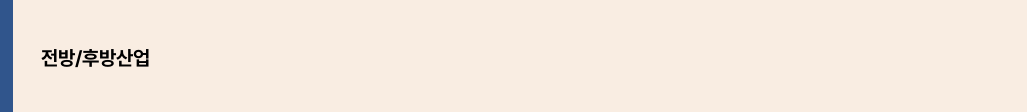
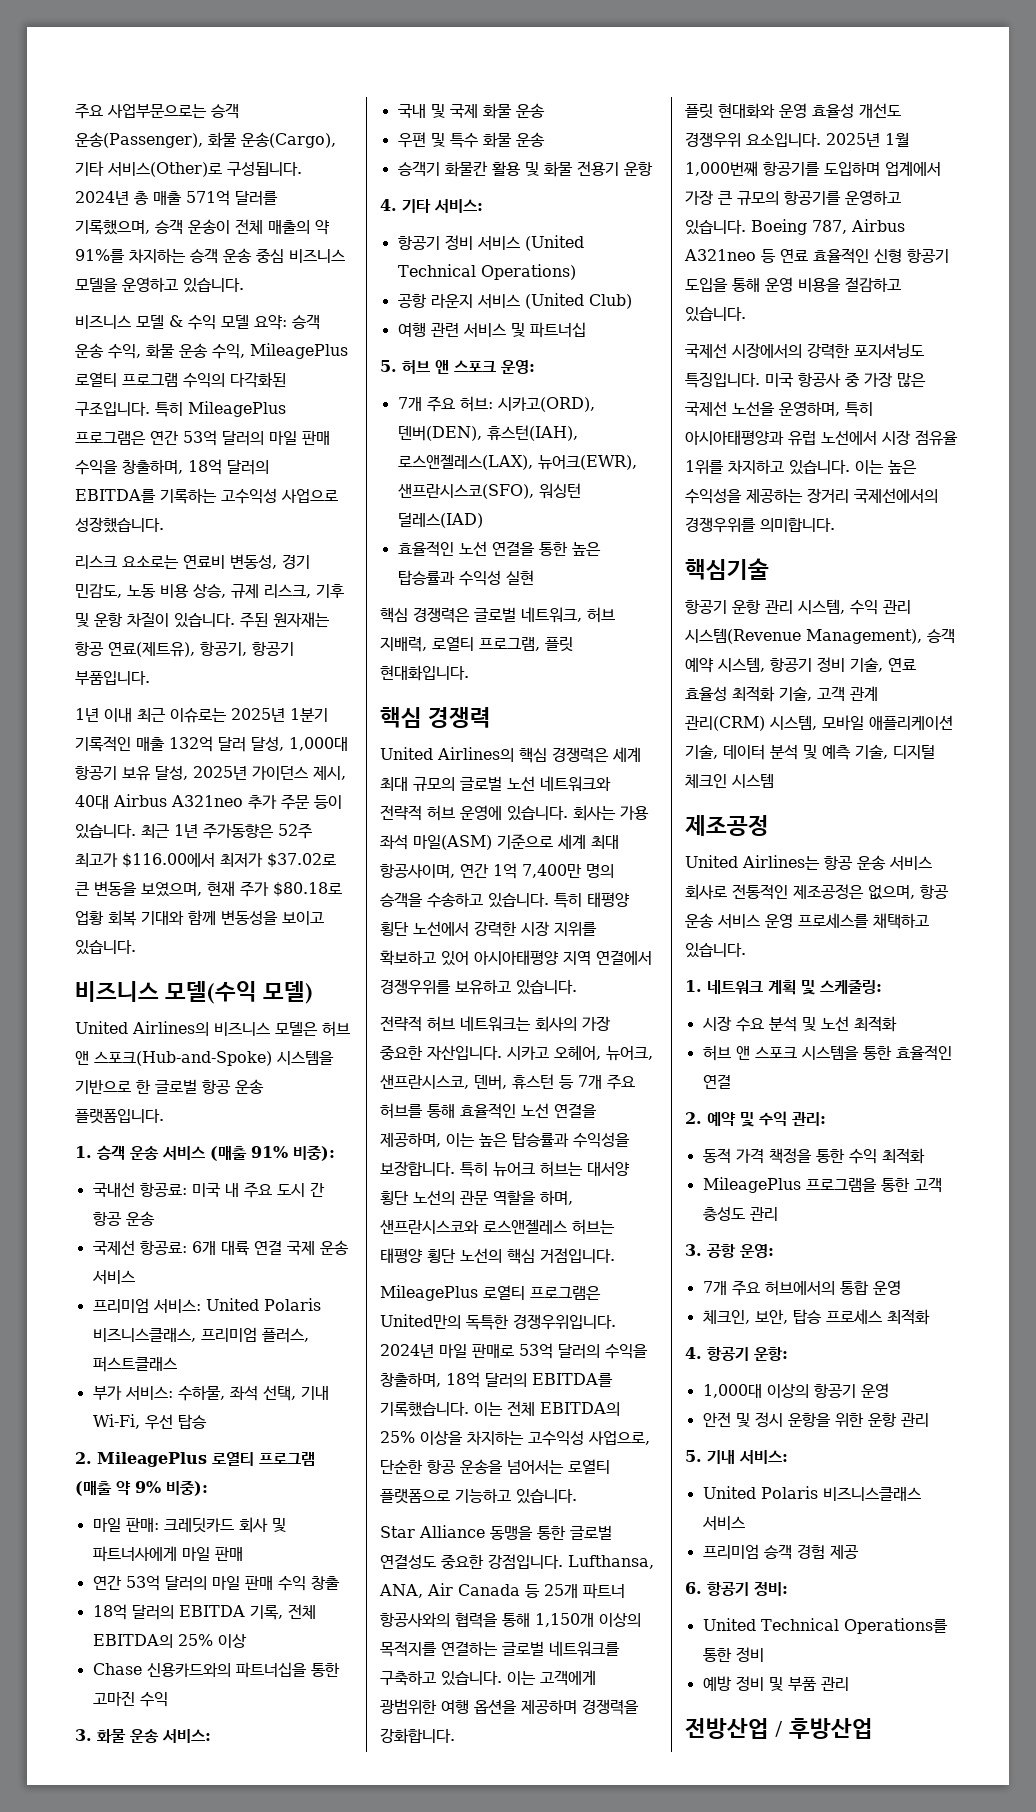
[41,49,150,68] 전방/후방산업 -> [75,103,239,119] [75,132,336,148] [75,161,302,177] [75,190,278,206] [75,219,330,235] [75,248,345,264] [75,277,244,293] [75,314,320,330] [75,343,348,359] [75,372,286,388] [75,401,286,417] [75,430,330,446] [75,459,269,475] [75,488,338,504] [75,517,164,533] [75,554,310,569] [75,584,344,598] [75,612,330,628] [75,642,294,657] [75,671,150,685] [75,708,328,723] [75,736,348,752] [75,765,346,781] [75,794,342,810] [75,823,312,839] [75,853,336,868] [75,881,342,897] [75,910,324,926] [75,940,136,955] [75,981,314,1004] [75,1021,350,1037] [75,1050,334,1066] [75,1079,264,1094] [75,1109,164,1124] [75,1145,335,1161] [92,1182,325,1198] [92,1211,155,1226] [92,1240,349,1256] [91,1270,135,1284] [92,1298,321,1313] [92,1327,309,1343] [92,1356,177,1372] [92,1385,329,1401] [92,1414,207,1430] [75,1452,315,1467] [75,1480,208,1496] [92,1517,286,1533] [92,1546,243,1562] [92,1575,340,1591] [92,1604,316,1620] [92,1634,247,1648] [92,1662,340,1678] [92,1691,168,1707] [75,1729,211,1743] [397,103,545,119] [397,132,545,148] [397,161,653,177] [380,199,483,213] [397,235,584,251] [397,264,576,280] [397,293,632,309] [397,322,586,338] [380,360,535,374] [397,396,595,412] [397,425,578,441] [397,454,637,470] [397,483,581,499] [397,513,483,528] [397,541,601,557] [397,570,534,586] [380,607,615,623] [380,636,573,652] [380,665,469,681] [380,707,492,728] [380,747,641,763] [380,776,611,792] [380,805,649,821] [380,834,619,850] [380,863,614,879] [380,892,630,908] [380,921,597,937] [380,950,652,966] [380,979,577,995] [380,1016,611,1032] [380,1045,653,1061] [380,1074,635,1090] [380,1103,597,1119] [380,1132,630,1148] [380,1161,630,1177] [380,1190,573,1206] [380,1219,615,1235] [380,1248,615,1264] [380,1285,601,1301] [380,1314,616,1330] [380,1343,648,1359] [380,1372,613,1388] [380,1401,620,1417] [380,1430,650,1446] [380,1459,610,1474] [380,1488,577,1504] [380,1525,612,1540] [380,1554,654,1569] [379,1583,625,1599] [380,1613,641,1628] [380,1641,620,1657] [380,1670,596,1686] [380,1699,639,1715] [380,1728,455,1744] [685,103,901,119] [685,132,909,148] [685,161,941,176] [685,190,901,205] [685,219,905,235] [684,248,949,264] [685,277,901,292] [685,307,746,322] [685,343,924,359] [685,372,926,388] [685,401,873,417] [685,430,958,446] [685,459,917,475] [685,488,938,504] [685,517,835,533] [685,558,769,580] [685,599,911,615] [685,628,955,644] [685,657,916,673] [685,686,878,702] [685,715,953,731] [685,744,935,760] [685,773,774,788] [685,815,769,836] [685,855,932,870] [685,884,949,900] [685,913,929,929] [685,943,746,958] [685,979,882,995] [702,1016,897,1032] [702,1045,952,1061] [702,1074,731,1089] [685,1111,826,1127] [702,1148,925,1164] [702,1177,942,1193] [702,1206,778,1221] [685,1244,774,1258] [702,1280,901,1296] [702,1309,930,1325] [685,1347,788,1361] [702,1383,889,1398] [702,1412,929,1427] [685,1450,788,1464] [702,1486,921,1501] [701,1516,745,1530] [702,1544,859,1560] [685,1581,788,1596] [702,1618,948,1634] [702,1647,764,1662] [702,1676,849,1691] [685,1718,874,1739] 주요 사업부문으로는 승객 운송(Passenger), 화물 운송(Cargo), 기타 서비스(Other)로 구성됩니다. 2024년 총 매출 571억 달러를 기록했으며, 승객 운송이 전체 매출의 약 91%를 차지하는 승객 운송 중심 비즈니스 모델을 운영하고 있습니다. // 비즈니스 모델 & 수익 모델 요약: 승객 운송 수익, 화물 운송 수익, MileagePlus 로열티 프로그램 수익의 다각화된 구조입니다. 특히 MileagePlus 프로그램은 연간 53억 달러의 마일 판매 수익을 창출하며, 18억 달러의 EBITDA를 기록하는 고수익성 사업으로 성장했습니다. // 리스크 요소로는 연료비 변동성, 경기 민감도, 노동 비용 상승, 규제 리스크, 기후 및 운항 차질이 있습니다. 주된 원자재는 항공 연료(제트유), 항공기, 항공기 부품입니다. // 1년 이내 최근 이슈로는 2025년 1분기 기록적인 매출 132억 달러 달성, 1,000대 항공기 보유 달성, 2025년 가이던스 제시, 40대 Airbus A321neo 추가 주문 등이 있습니다. 최근 1년 주가동향은 52주 최고가 $116.00에서 최저가 $37.02로 큰 변동을 보였으며, 현재 주가 $80.18로 업황 회복 기대와 함께 변동성을 보이고 있습니다. // 비즈니스 모델(수익 모델) // United Airlines의 비즈니스 모델은 허브 앤 스포크(Hub-and-Spoke) 시스템을 기반으로 한 글로벌 항공 운송 플랫폼입니다. // 1. 승객 운송 서비스 (매출 91% 비중): // 국내선 항공료: 미국 내 주요 도시 간 항공 운송 // 국제선 항공료: 6개 대륙 연결 국제 운송 서비스 // 프리미엄 서비스: United Polaris 비즈니스클래스, 프리미엄 플러스, 퍼스트클래스 // 부가 서비스: 수하물, 좌석 선택, 기내 Wi-Fi, 우선 탑승 // 2. MileagePlus 로열티 프로그램 (매출 약 9% 비중): // 마일 판매: 크레딧카드 회사 및 파트너사에게 마일 판매 // 연간 53억 달러의 마일 판매 수익 창출 // 18억 달러의 EBITDA 기록, 전체 EBITDA의 25% 이상 // Chase 신용카드와의 파트너십을 통한 고마진 수익 // 3. 화물 운송 서비스: // 국내 및 국제 화물 운송 // 우편 및 특수 화물 운송 // 승객기 화물칸 활용 및 화물 전용기 운항 // 4. 기타 서비스: // 항공기 정비 서비스 (United Technical Operations) // 공항 라운지 서비스 (United Club) // 여행 관련 서비스 및 파트너십 // 5. 허브 앤 스포크 운영: // 7개 주요 허브: 시카고(ORD), 덴버(DEN), 휴스턴(IAH), 로스앤젤레스(LAX), 뉴어크(EWR), 샌프란시스코(SFO), 워싱턴 덜레스(IAD) // 효율적인 노선 연결을 통한 높은 탑승률과 수익성 실현 // 핵심 경쟁력은 글로벌 네트워크, 허브 지배력, 로열티 프로그램, 플릿 현대화입니다. // 핵심 경쟁력 // United Airlines의 핵심 경쟁력은 세계 최대 규모의 글로벌 노선 네트워크와 전략적 허브 운영에 있습니다. 회사는 가용 좌석 마일(ASM) 기준으로 세계 최대 항공사이며, 연간 1억 7,400만 명의 승객을 수송하고 있습니다. 특히 태평양 횡단 노선에서 강력한 시장 지위를 확보하고 있어 아시아태평양 지역 연결에서 경쟁우위를 보유하고 있습니다. // 전략적 허브 네트워크는 회사의 가장 중요한 자산입니다. 시카고 오헤어, 뉴어크, 샌프란시스코, 덴버, 휴스턴 등 7개 주요 허브를 통해 효율적인 노선 연결을 제공하며, 이는 높은 탑승률과 수익성을 보장합니다. 특히 뉴어크 허브는 대서양 횡단 노선의 관문 역할을 하며, 샌프란시스코와 로스앤젤레스 허브는 태평양 횡단 노선의 핵심 거점입니다. // MileagePlus 로열티 프로그램은 United만의 독특한 경쟁우위입니다. 2024년 마일 판매로 53억 달러의 수익을 창출하며, 18억 달러의 EBITDA를 기록했습니다. 이는 전체 EBITDA의 25% 이상을 차지하는 고수익성 사업으로, 단순한 항공 운송을 넘어서는 로열티 플랫폼으로 기능하고 있습니다. // Star Alliance 동맹을 통한 글로벌 연결성도 중요한 강점입니다. Lufthansa, ANA, Air Canada 등 25개 파트너 항공사와의 협력을 통해 1,150개 이상의 목적지를 연결하는 글로벌 네트워크를 구축하고 있습니다. 이는 고객에게 광범위한 여행 옵션을 제공하며 경쟁력을 강화합니다. // 플릿 현대화와 운영 효율성 개선도 경쟁우위 요소입니다. 2025년 1월 1,000번째 항공기를 도입하며 업계에서 가장 큰 규모의 항공기를 운영하고 있습니다. Boeing 787, Airbus A321neo 등 연료 효율적인 신형 항공기 도입을 통해 운영 비용을 절감하고 있습니다. // 국제선 시장에서의 강력한 포지셔닝도 특징입니다. 미국 항공사 중 가장 많은 국제선 노선을 운영하며, 특히 아시아태평양과 유럽 노선에서 시장 점유율 1위를 차지하고 있습니다. 이는 높은 수익성을 제공하는 장거리 국제선에서의 경쟁우위를 의미합니다. // 핵심기술 // 항공기 운항 관리 시스템, 수익 관리 시스템(Revenue Management), 승객 예약 시스템, 항공기 정비 기술, 연료 효율성 최적화 기술, 고객 관계 관리(CRM) 시스템, 모바일 애플리케이션 기술, 데이터 분석 및 예측 기술, 디지털 체크인 시스템 // 제조공정 // United Airlines는 항공 운송 서비스 회사로 전통적인 제조공정은 없으며, 항공 운송 서비스 운영 프로세스를 채택하고 있습니다. // 1. 네트워크 계획 및 스케줄링: // 시장 수요 분석 및 노선 최적화 // 허브 앤 스포크 시스템을 통한 효율적인 연결 // 2. 예약 및 수익 관리: // 동적 가격 책정을 통한 수익 최적화 // MileagePlus 프로그램을 통한 고객 충성도 관리 // 3. 공항 운영: // 7개 주요 허브에서의 통합 운영 // 체크인, 보안, 탑승 프로세스 최적화 // 4. 항공기 운항: // 1,000대 이상의 항공기 운영 // 안전 및 정시 운항을 위한 운항 관리 // 5. 기내 서비스: // United Polaris 비즈니스클래스 서비스 // 프리미엄 승객 경험 제공 // 6. 항공기 정비: // United Technical Operations를 통한 정비 // 예방 정비 및 부품 관리 // 전방산업 / 후방산업

